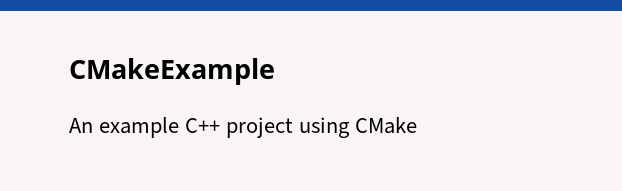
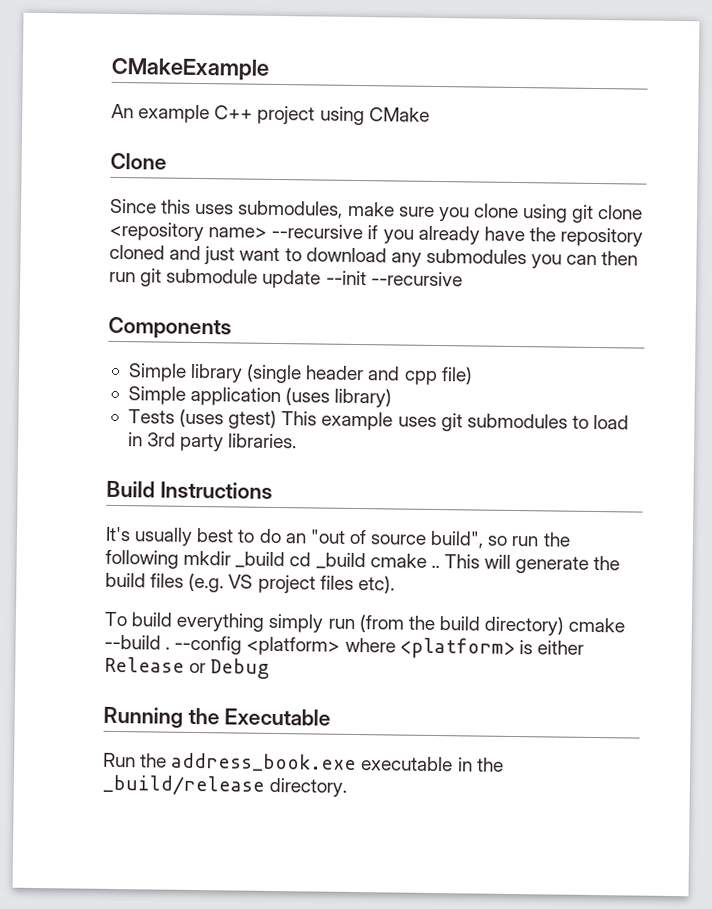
(418, 125) none -> [110,152,167,170] [110,198,644,223] [109,221,644,247] [109,244,639,269] [109,268,463,289] [108,316,232,340] [127,363,473,386] [127,386,393,408] [127,408,630,432] [127,432,298,452] [106,480,273,499] [105,526,571,549] [105,549,621,574] [105,572,395,594] [104,611,626,636] [104,634,584,660] [104,656,271,679] [103,706,332,728] [103,752,504,773] [102,774,348,797] // Clone // Since this uses submodules, make sure you clone using git clone <repository name> --recursive if you already have the repository cloned and just want to download any submodules you can then run git submodule update --init --recursive // Components // Simple library (single header and cpp file) // Simple application (uses library) // Tests (uses gtest) This example uses git submodules to load in 3rd party libraries. // Build Instructions // It's usually best to do an "out of source build", so run the following mkdir _build cd _build cmake .. This will generate the build files (e.g. VS project files etc). // To build everything simply run (from the build directory) cmake --build . --config <platform> where <platform> is either Release or Debug // Running the Executable // Run the address_book.exe executable in the _build/release directory.

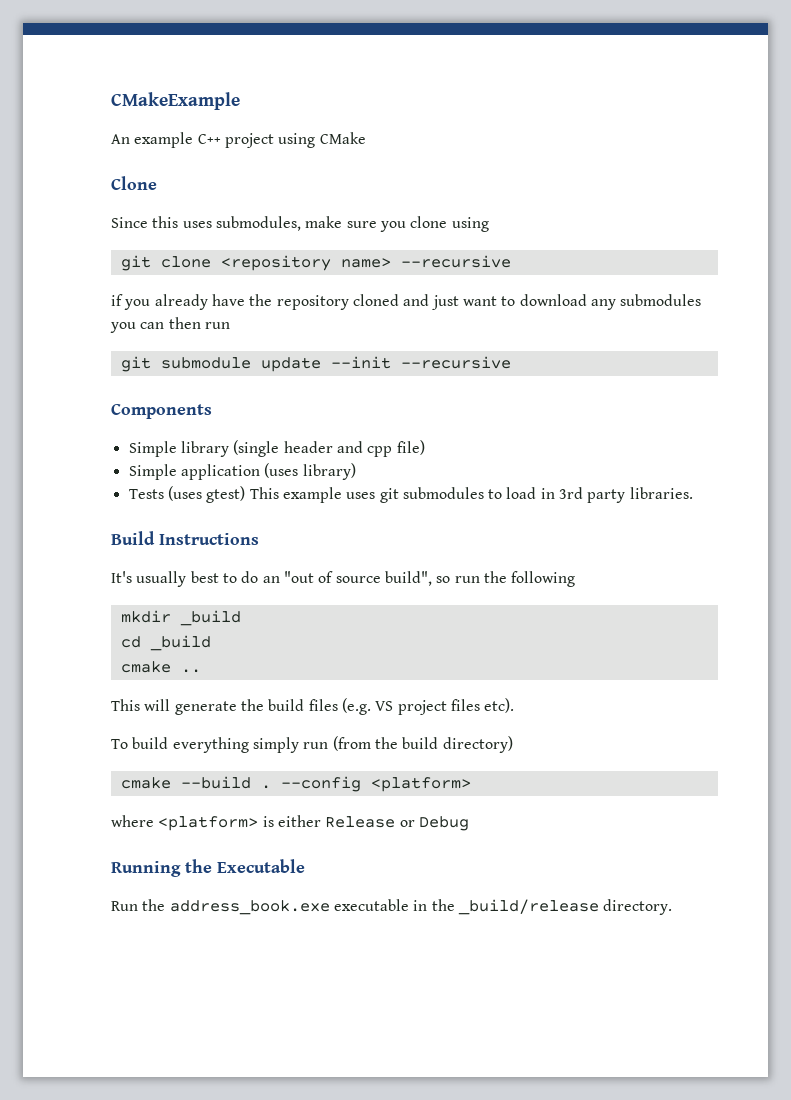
(569, 213) none -> (489, 224) //
(364, 231) none -> (511, 261) //
(136, 277) none -> (230, 325) //
(179, 559) none -> (576, 579) //
(286, 560) none -> (241, 618) //
(366, 561) none -> (211, 643) //
(440, 566) none -> (201, 671) //
(565, 625) none -> (513, 744) //
(341, 646) none -> (471, 784) //

